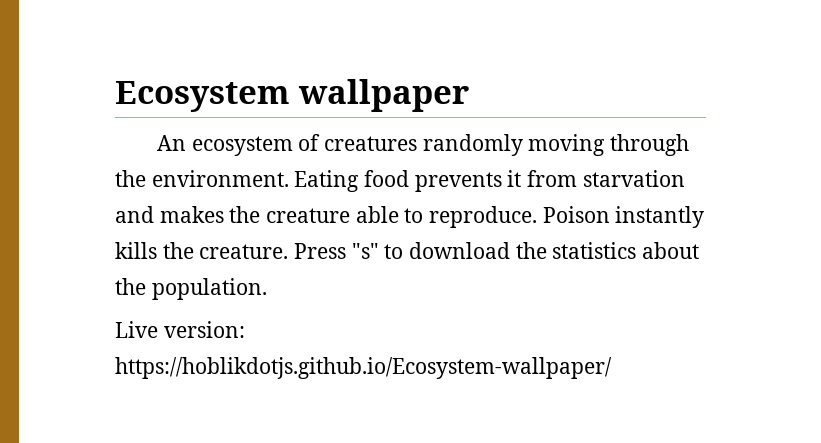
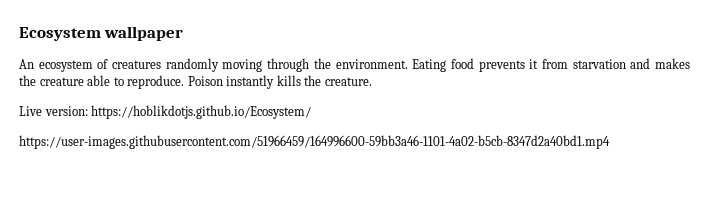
[294,242,700,259] [115,278,267,300] Press "s" to download the statistics about the population. -> (372, 81) none
[115,357,612,379] https://hoblikdotjs.github.io/Ecosystem-wallpaper/ -> [91,105,312,119] [19,135,610,149] https://hoblikdotjs.github.io/Ecosystem/ // https://user-images.githubusercontent.com/51966459/164996600-59bb3a46-1101-4a02-b5cb-8347d2a40bd1.mp4

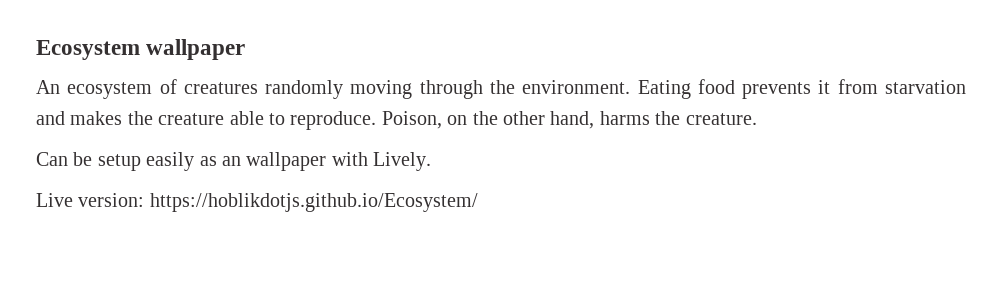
[187,75,372,89] Poison instantly kills the creature. -> [381,111,757,129] [36,152,432,171] Poison, on the other hand, harms the creature. // Can be setup easily as an wallpaper with Lively.
[19,135,610,149] // https://user-images.githubusercontent.com/51966459/164996600-59bb3a46-1101-4a02-b5cb-8347d2a40bd1.mp4 -> (478, 202) none

